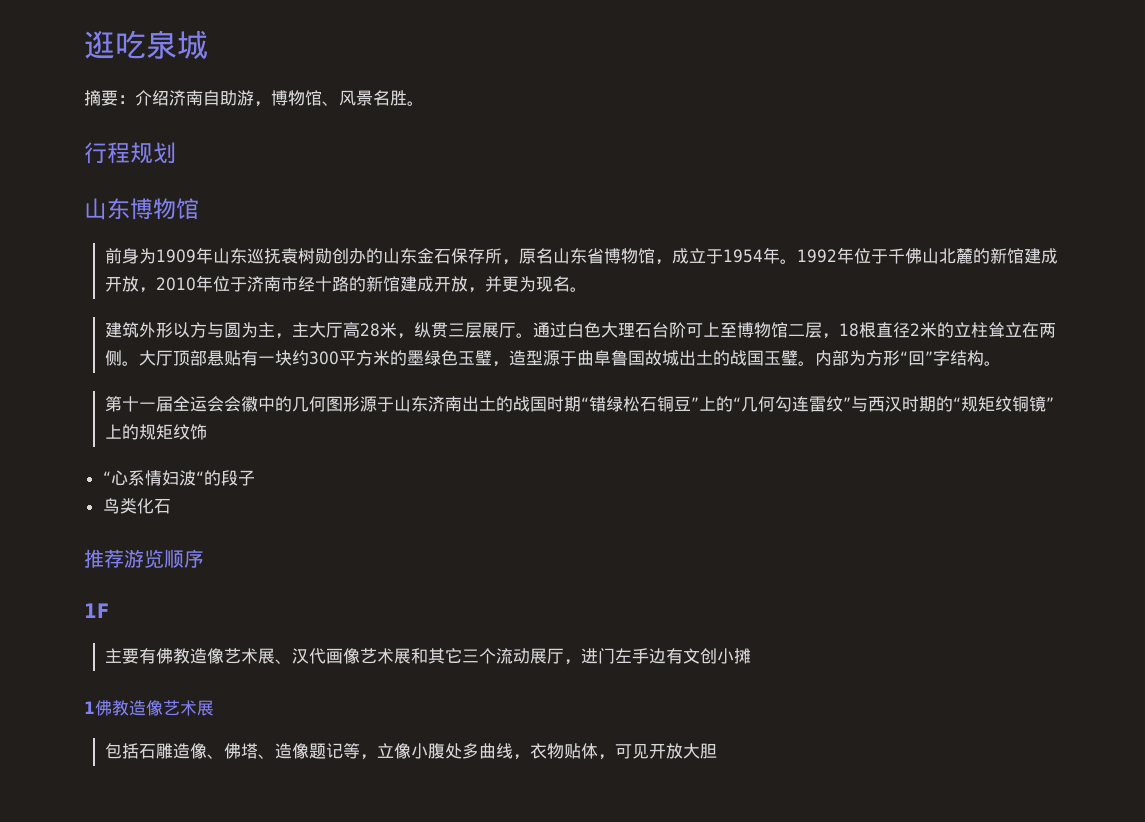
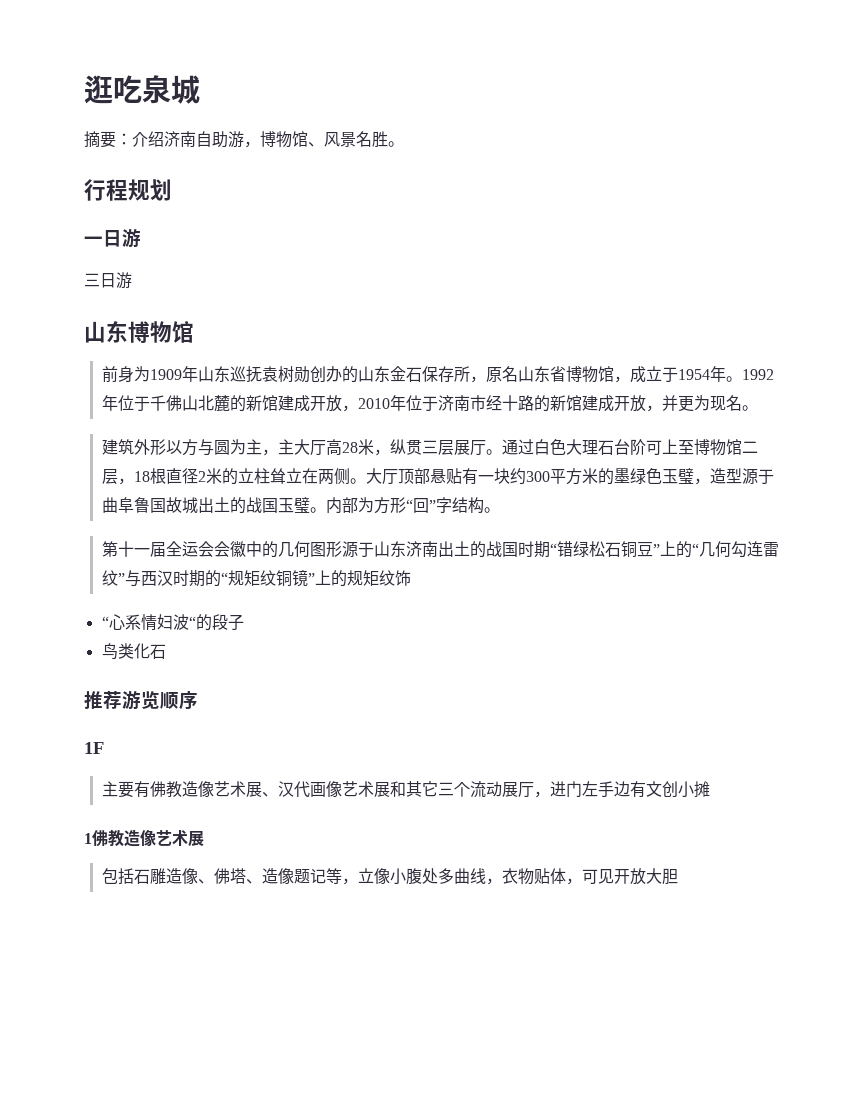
(176, 153) none -> [84,229,141,247] [84,272,132,289] // 一日游 // 三日游

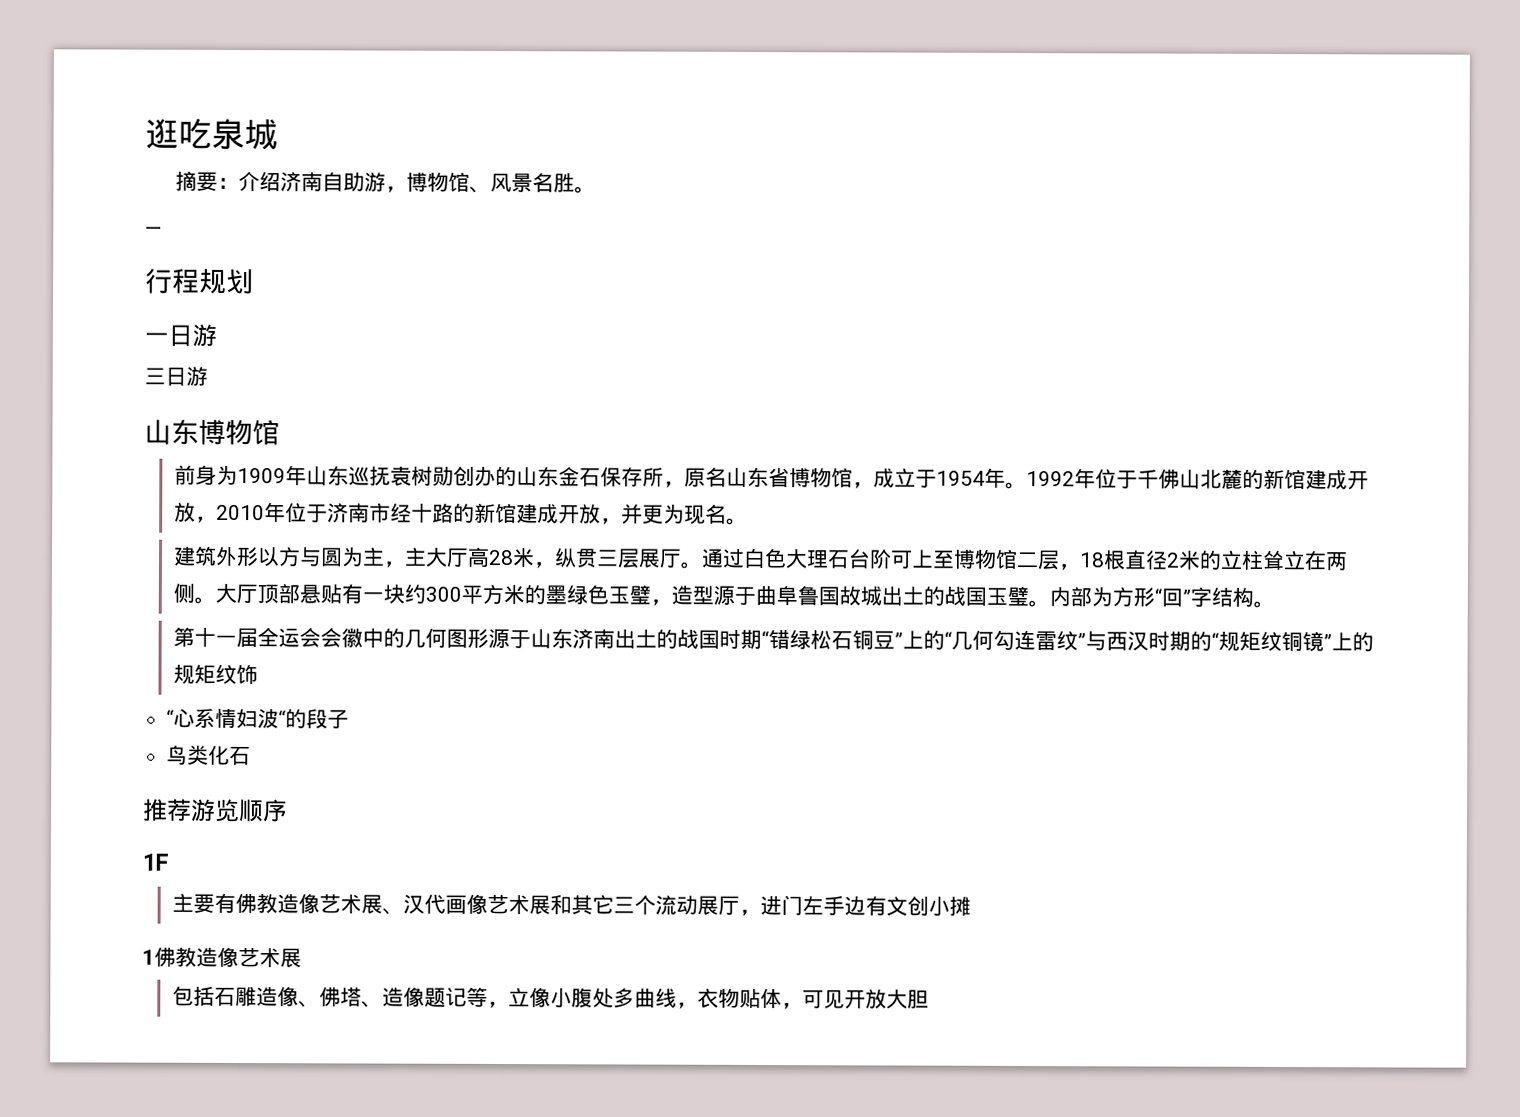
(404, 144) none -> [145,226,162,233] // —

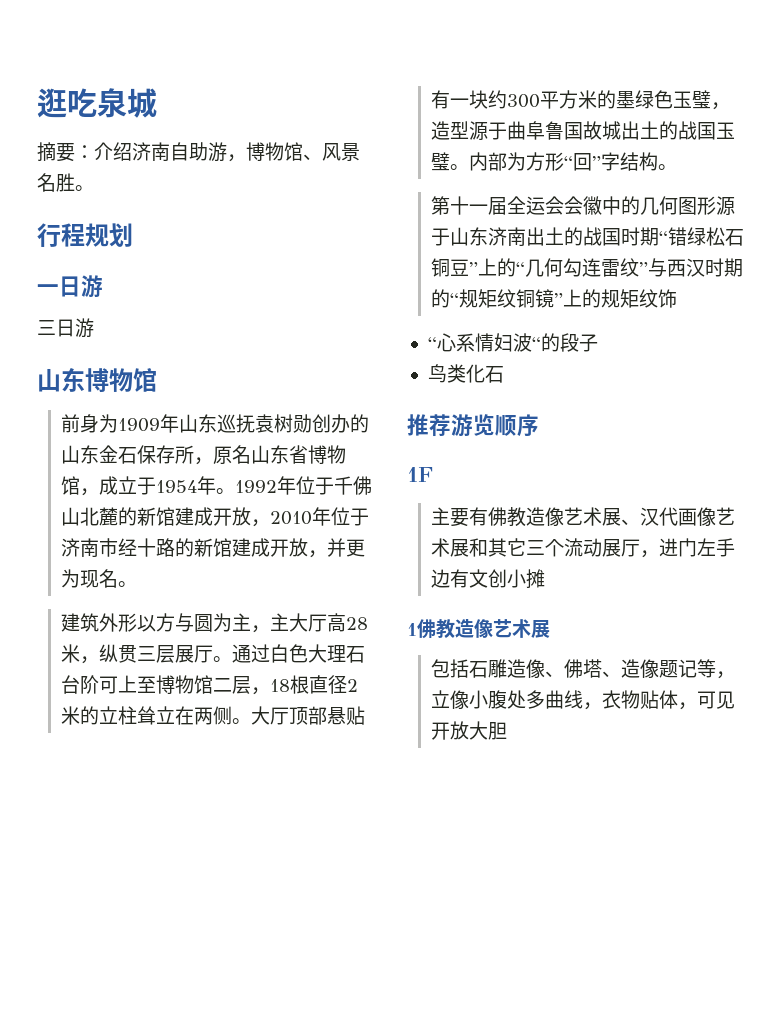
[145,226,162,233] // — -> (94, 188) none

